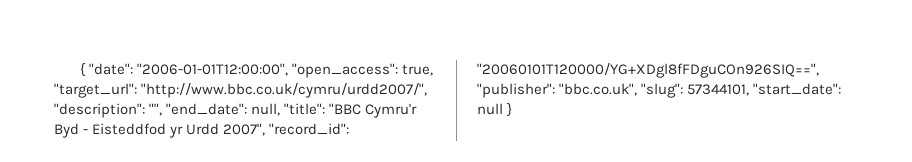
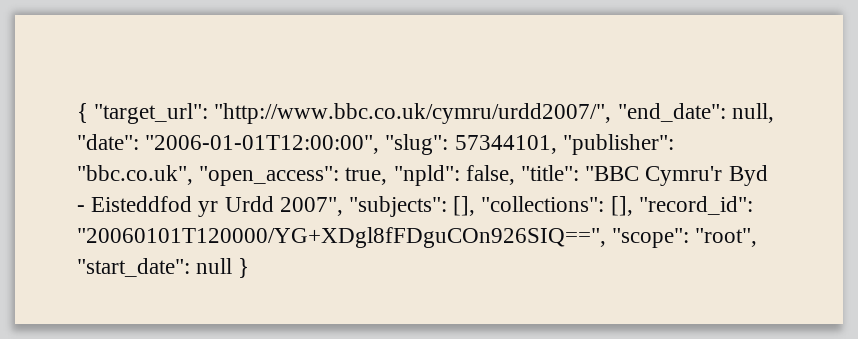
[88,63,434,78] [54,83,428,98] [54,103,281,118] "date": "2006-01-01T12:00:00", "open_access": true, "target_url": "http://www.bbc.co.uk/cymru/urdd2007/", "description": "", "end_date": null, -> [94,103,774,124] [77,134,674,155] [77,165,515,186] "target_url": "http://www.bbc.co.uk/cymru/urdd2007/", "end_date": null, "date": "2006-01-01T12:00:00", "slug": 57344101, "publisher": "bbc.co.uk", "open_access": true, "npld": false,
[269,123,350,135] [477,63,819,78] [477,83,750,98] "record_id": "20060101T120000/YG+XDgl8fFDguCOn926SIQ==", "publisher": "bbc.co.uk", "slug": 57344101, -> [349,196,753,217] [77,227,758,248] "subjects": [], "collections": [], "record_id": "20060101T120000/YG+XDgl8fFDguCOn926SIQ==", "scope": "root",

